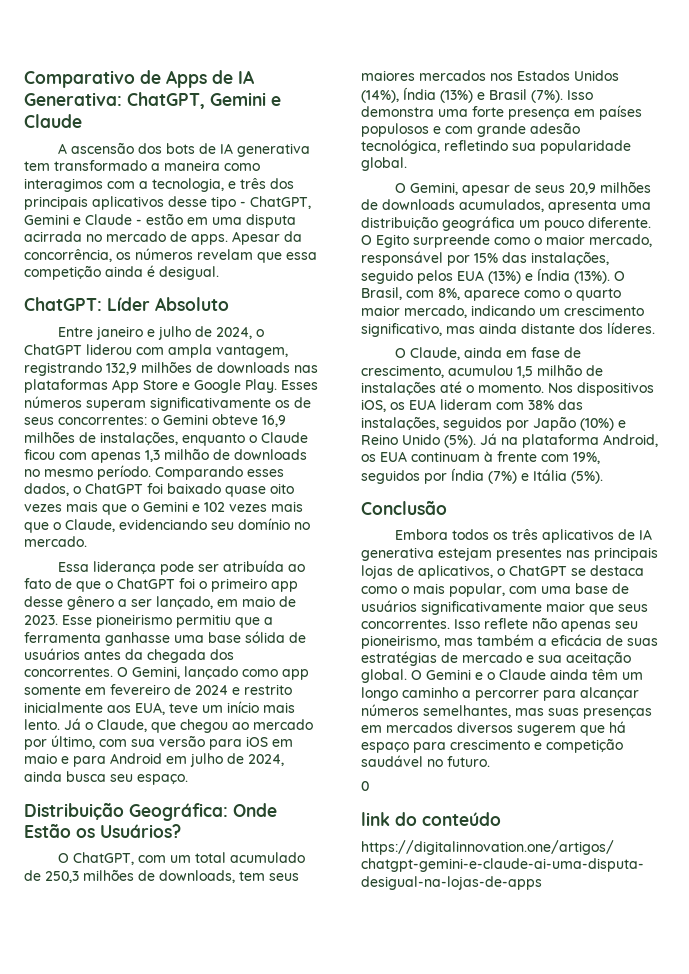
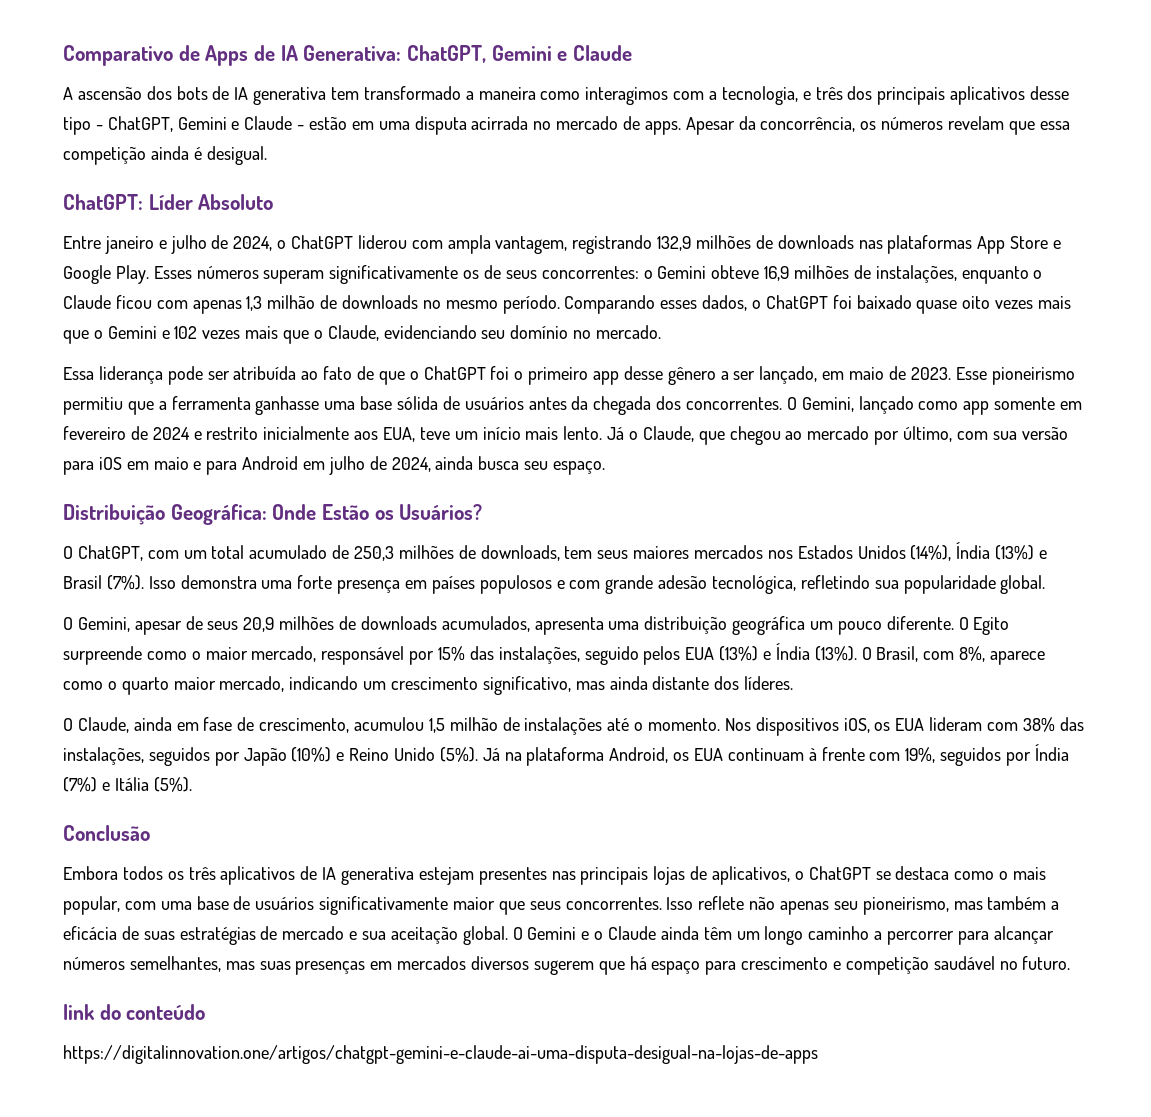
[361,781,369,791] // 0 -> (1071, 963) none

